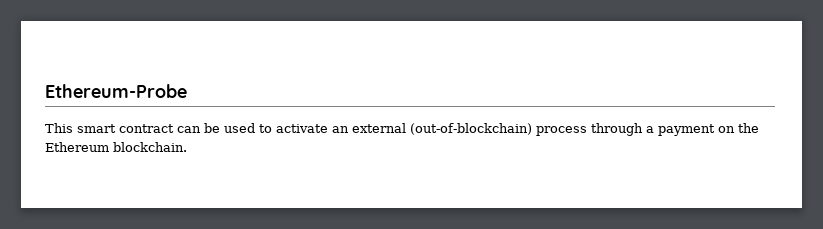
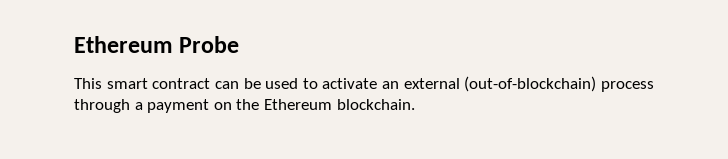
[45,84,187,98] Ethereum-Probe -> [74,36,240,53] Ethereum Probe

